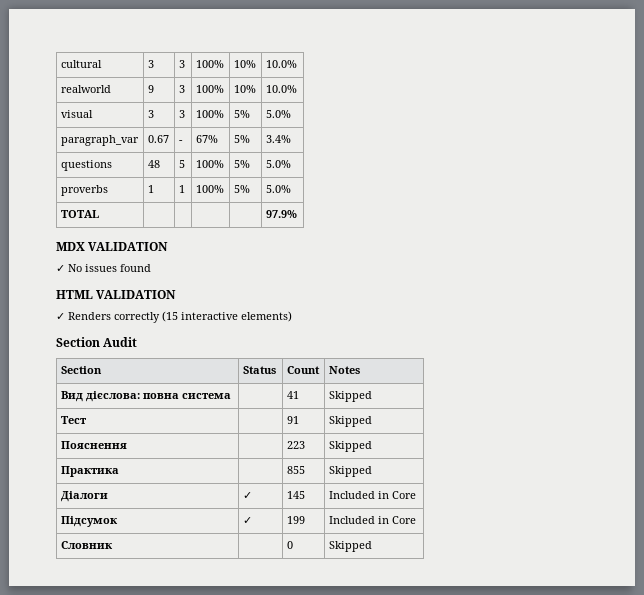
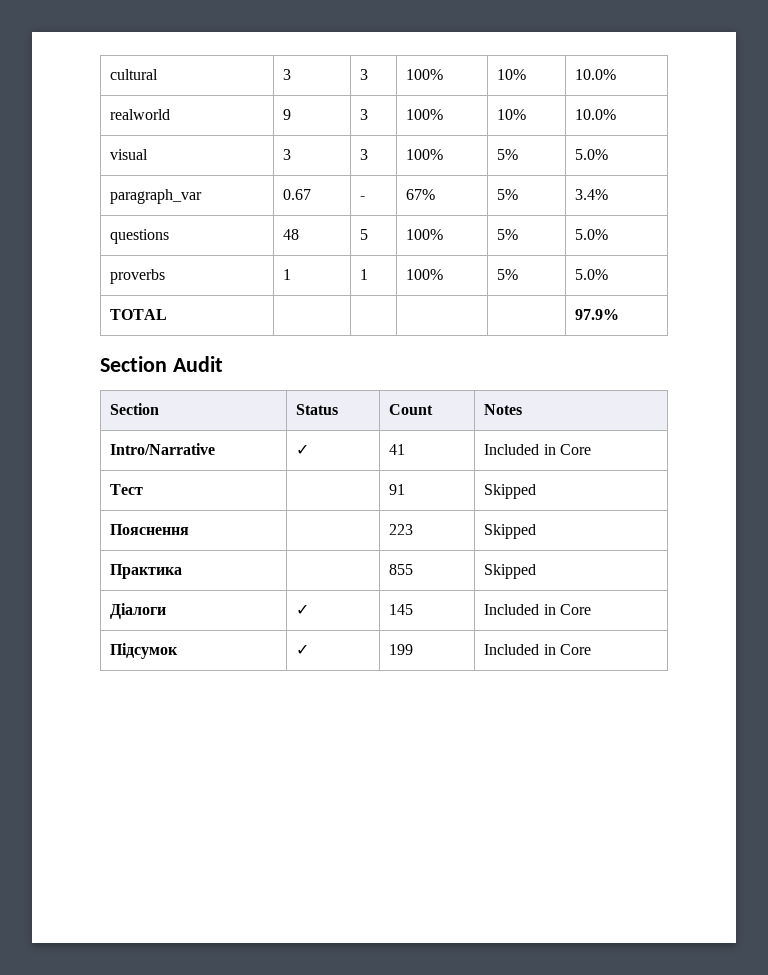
[56,242,169,251] [56,264,151,272] [56,290,177,299] [56,311,292,323] // MDX VALIDATION // ✓ No issues found // HTML VALIDATION // ✓ Renders correctly (15 interactive elements) -> (620, 314) none
[60,391,231,402] [286,391,299,399] [328,391,372,402] Вид дієслова: повна система | | 41 | Skipped -> [110,443,216,455] [296,444,310,455] [389,444,406,455] [484,444,592,455] Intro/Narrative | ✓ | 41 | Included in Core
[60,541,113,549] [286,541,293,549] [328,541,372,552] // Словник | | 0 | Skipped -> (592, 649) none

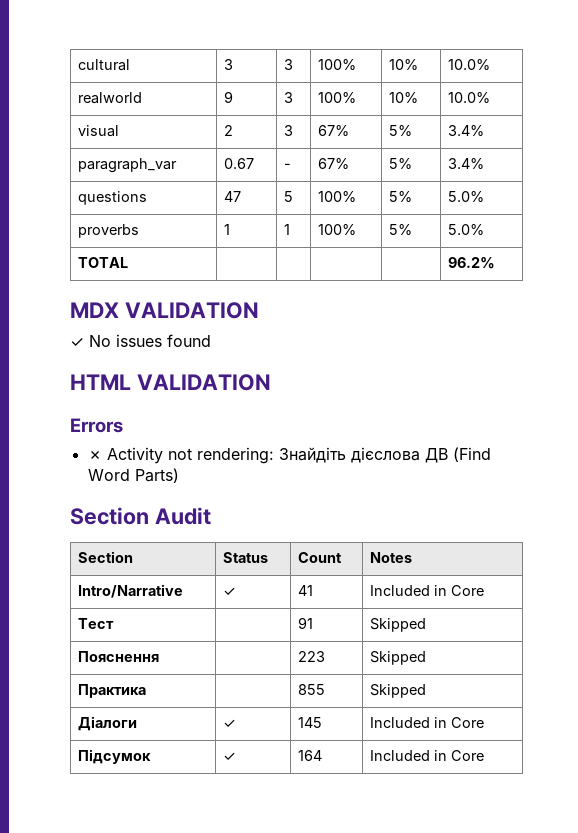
[283,149,292,160] [360,149,369,160] [406,149,444,160] [497,149,519,160] [575,149,609,160] 3 | 3 | 100% | 5% | 5.0% -> [224,125,234,136] [284,125,294,136] [318,125,350,136] [389,125,413,136] [448,125,485,136] 2 | 3 | 67% | 5% | 3.4%
[283,229,300,240] 48 -> [224,191,242,202] 47
[575,309,620,320] 97.9% -> [448,257,496,269] [70,302,259,319] [70,334,211,347] [70,374,271,391] [70,418,123,433] [87,447,491,464] [87,468,179,483] 96.2% // MDX VALIDATION // ✓ No issues found // HTML VALIDATION // Errors // ✗ Activity not rendering: Знайдіть дієслова ДВ (Find Word Parts)
[389,644,414,655] 199 -> [298,750,323,761] 164

